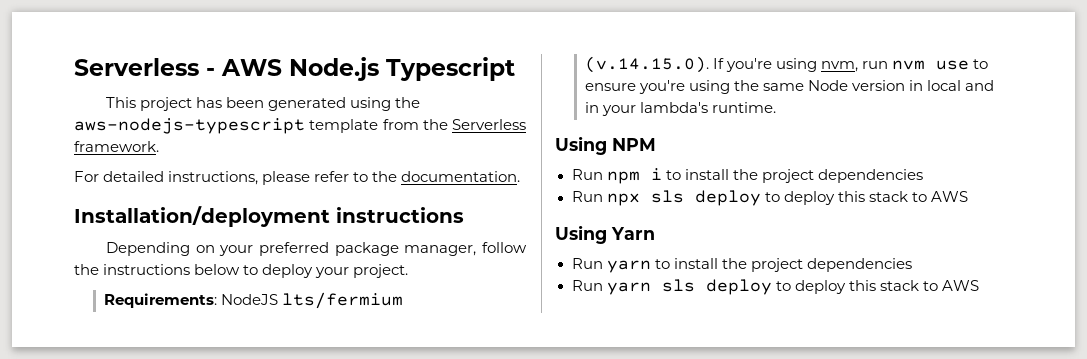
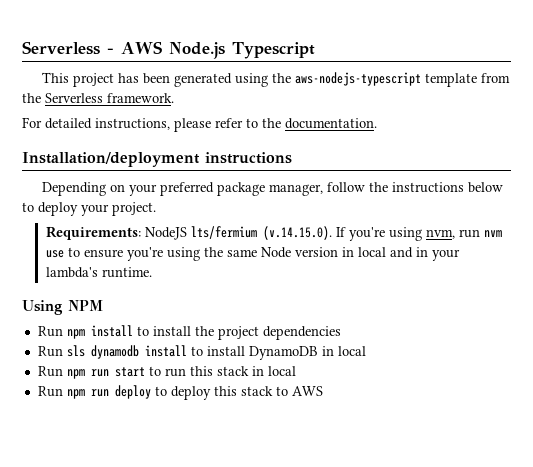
[650,168,923,183] [571,190,968,206] [555,225,655,244] [571,258,912,273] [571,279,979,295] i to install the project dependencies // Run npx sls deploy to deploy this stack to AWS // Using Yarn // Run yarn to install the project dependencies // Run yarn sls deploy to deploy this stack to AWS -> [90,325,341,340] [37,345,366,360] [37,366,296,379] [37,385,323,400] install to install the project dependencies // Run sls dynamodb install to install DynamoDB in local // Run npm run start to run this stack in local // Run npm run deploy to deploy this stack to AWS

